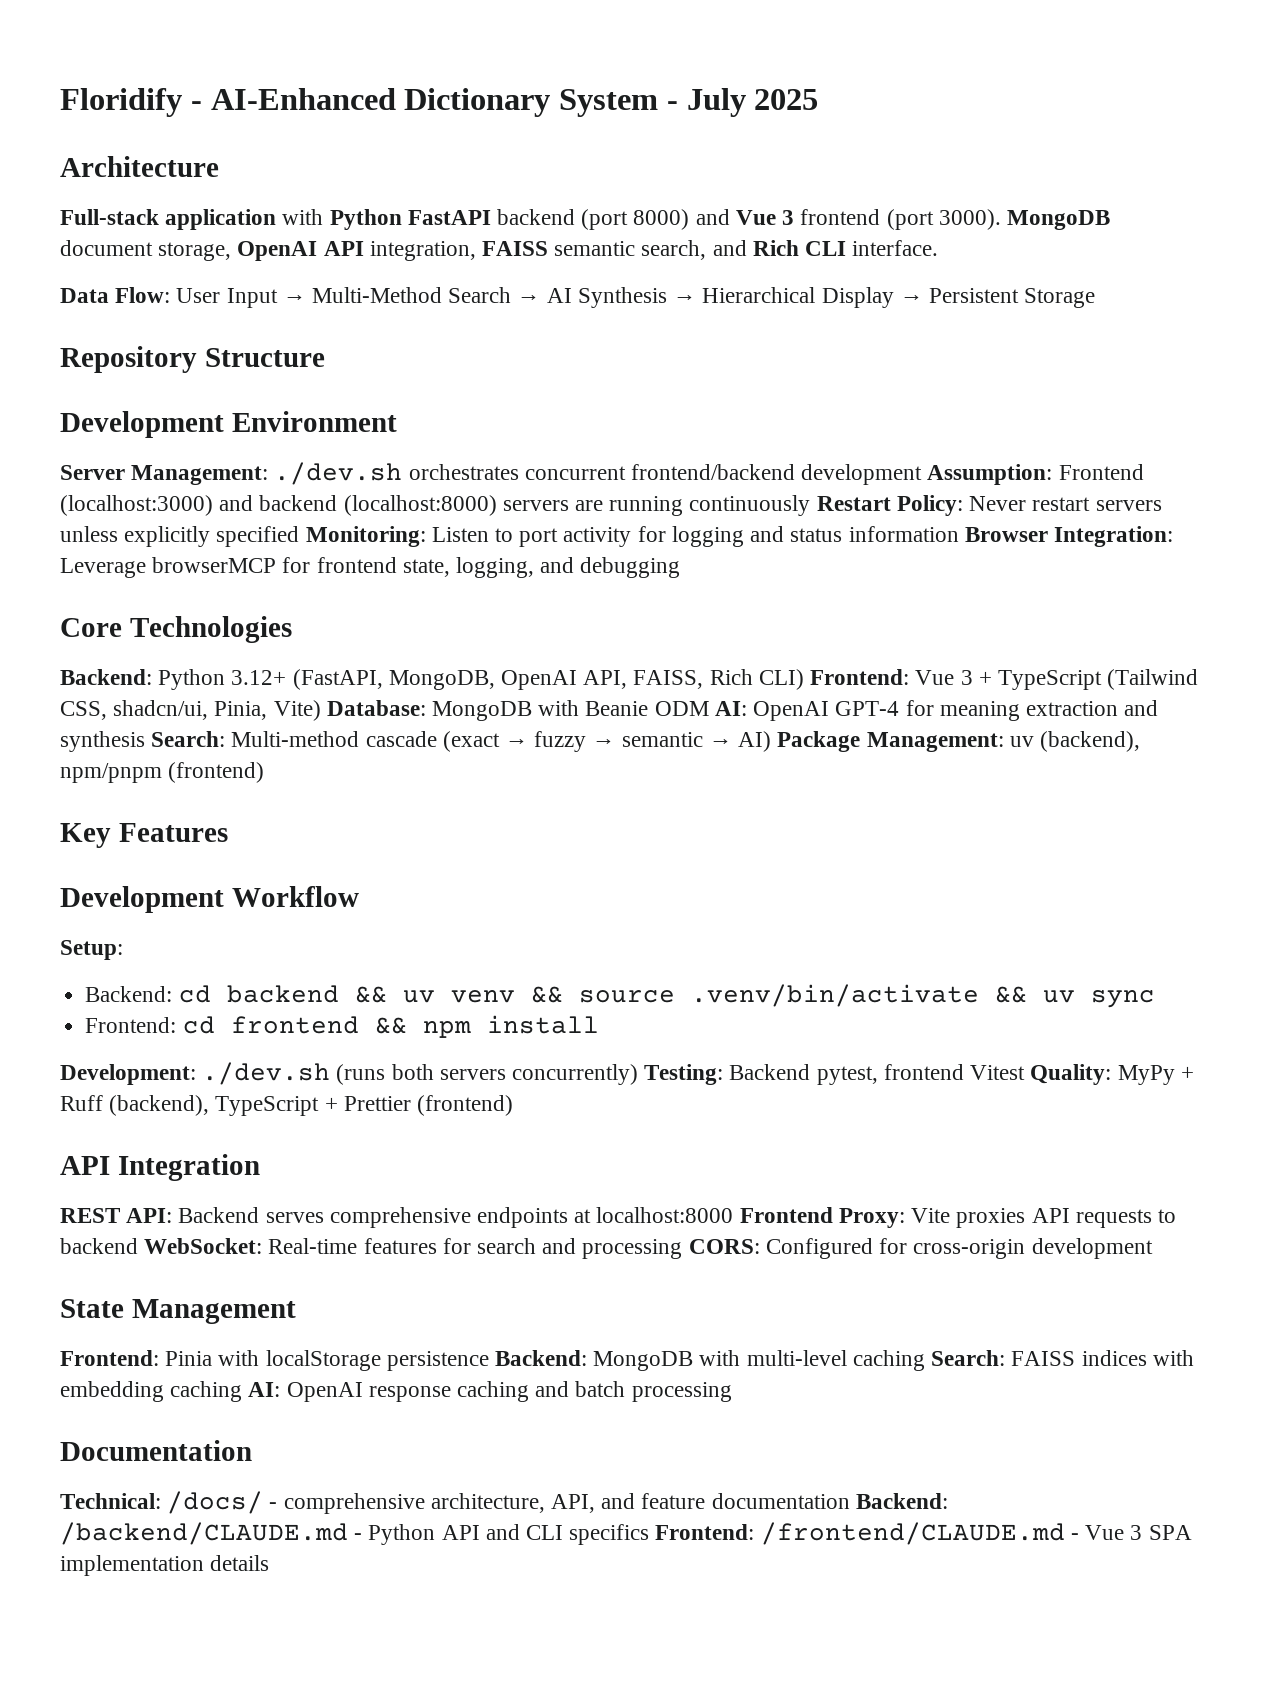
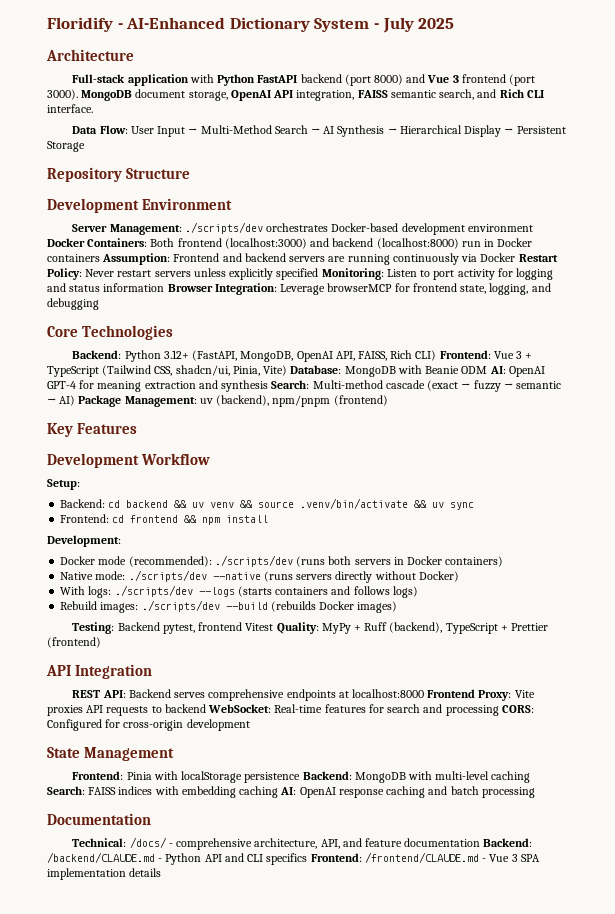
[274,462,1144,485] [60,495,497,516] ./dev.sh orchestrates concurrent frontend/backend development Assumption: Frontend (localhost:3000) and backend (localhost:8000) -> [184,222,533,235] [47,238,533,249] [47,253,286,265] ./scripts/dev orchestrates Docker-based development environment Docker Containers: Both frontend (localhost:3000) and backend (localhost:8000) run in Docker containers Assumption: Frontend and backend
(811, 505) none -> [461,253,516,262] via Docker
[202,1062,639,1085] ./dev.sh (runs both servers concurrently) -> [60,555,504,567] [60,570,459,583] [60,585,418,598] [60,600,398,613] // Docker mode (recommended): ./scripts/dev (runs both servers in Docker containers) // Native mode: ./scripts/dev --native (runs servers directly without Docker) // With logs: ./scripts/dev --logs (starts containers and follows logs) // Rebuild images: ./scripts/dev --build (rebuilds Docker images) //

